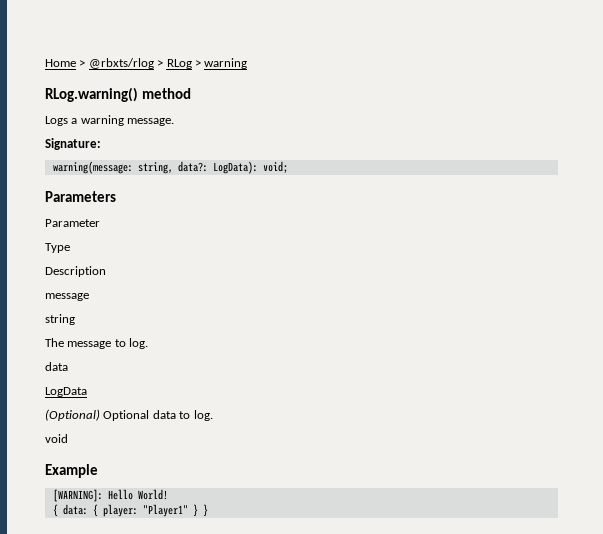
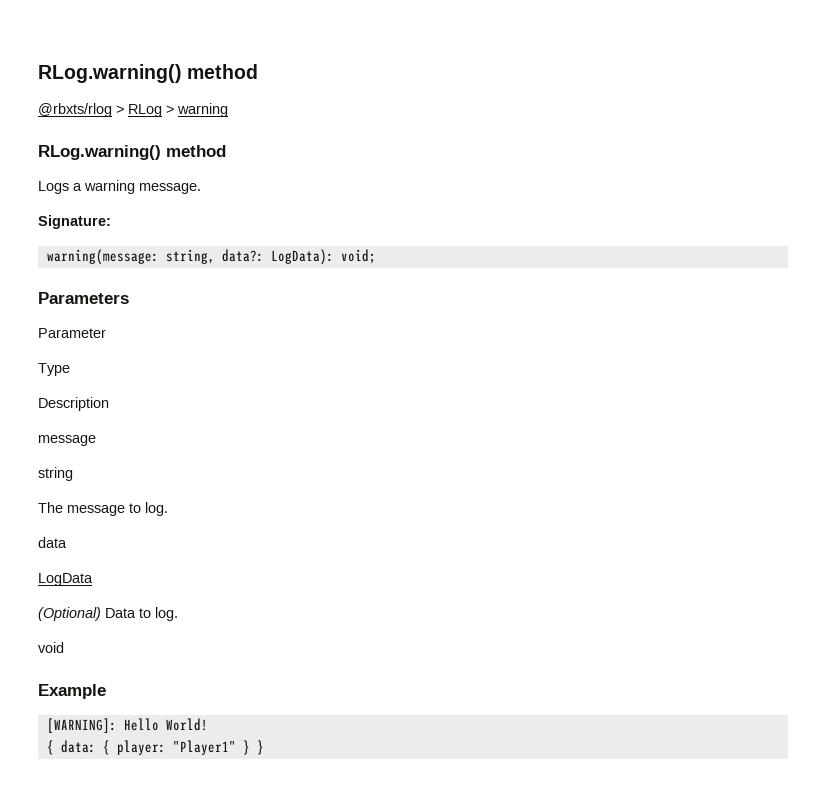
[45,59,86,67] Home > -> [38,64,259,83] RLog.warning() method //
[103,410,176,421] Optional data -> [105,608,136,618] Data

